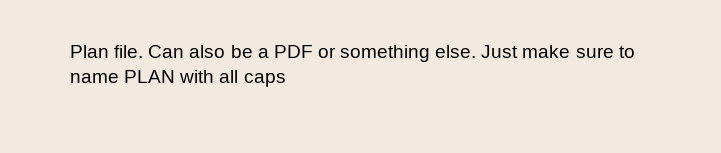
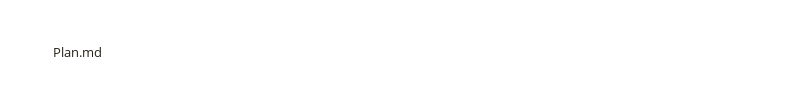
[70,45,635,62] [70,70,286,87] Plan file. Can also be a PDF or something else. Just make sure to name PLAN with all caps -> [53,47,102,57] Plan.md

